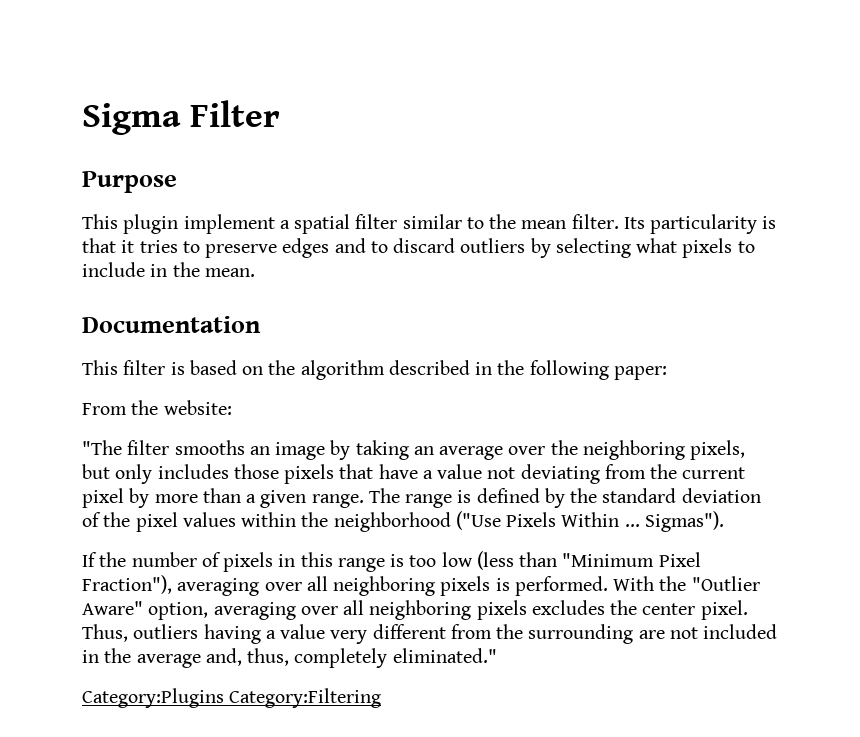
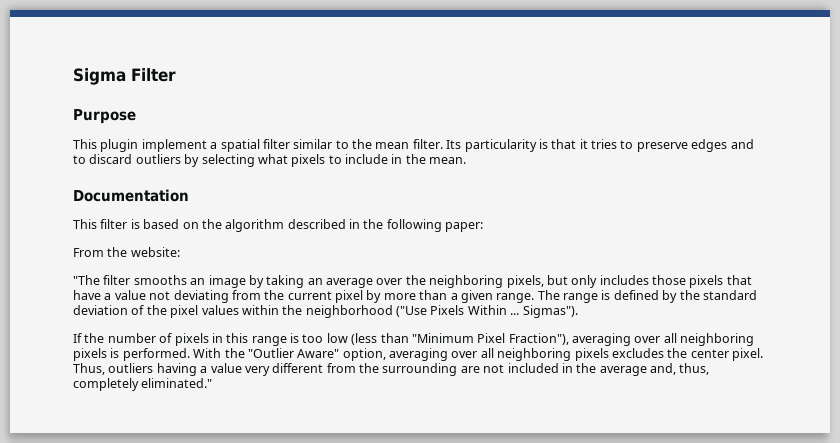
[82,688,382,708] // Category:Plugins Category:Filtering -> (213, 383) none

